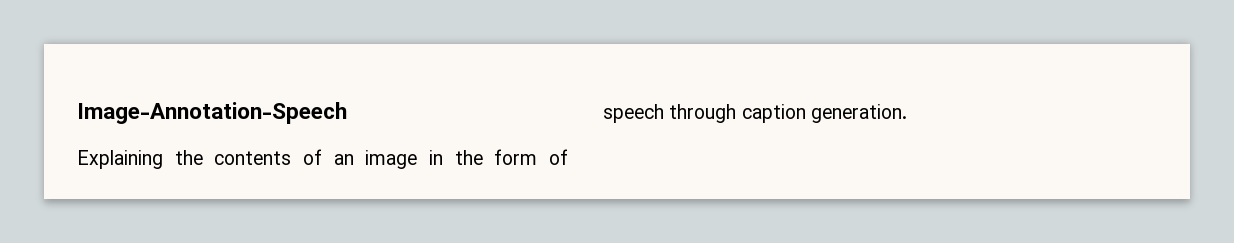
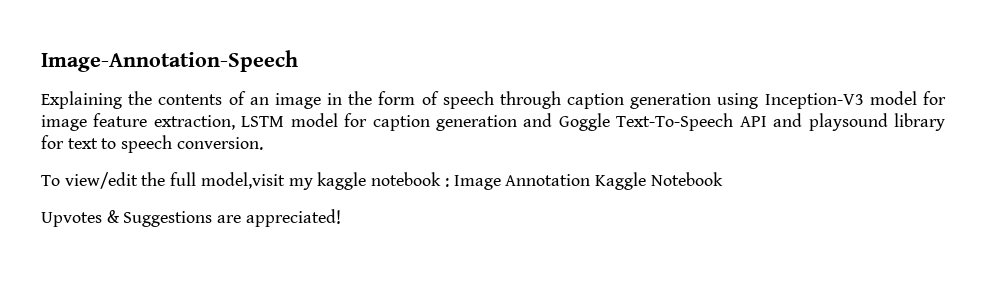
[810,104,907,123] generation. -> [630,91,946,109] [41,113,946,131] [41,135,263,153] [41,172,723,190] [41,209,341,227] generation using Inception-V3 model for image feature extraction, LSTM model for caption generation and Goggle Text-To-Speech API and playsound library for text to speech conversion. // To view/edit the full model,visit my kaggle notebook : Image Annotation Kaggle Notebook // Upvotes & Suggestions are appreciated!

